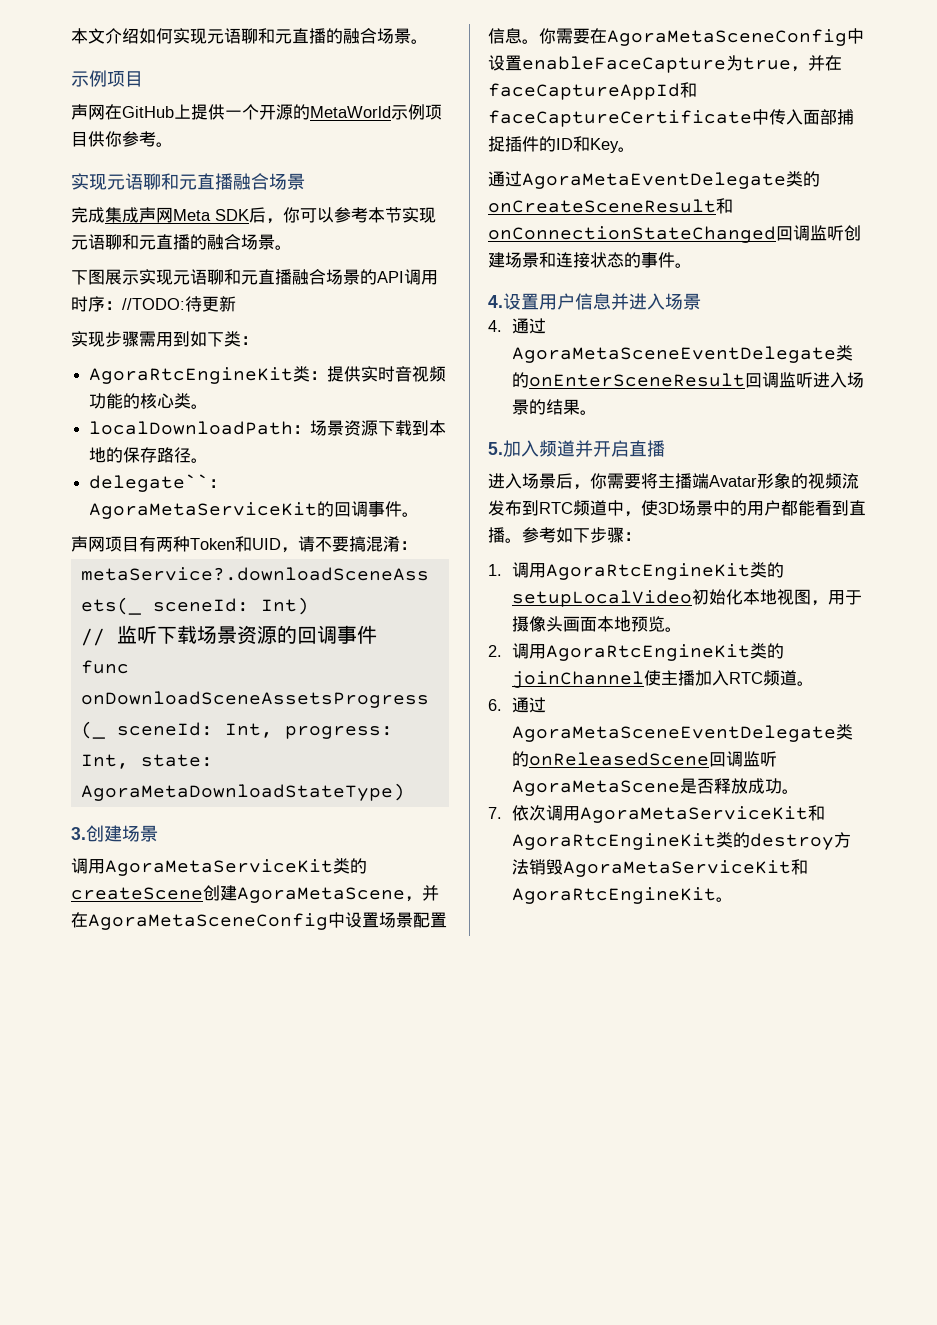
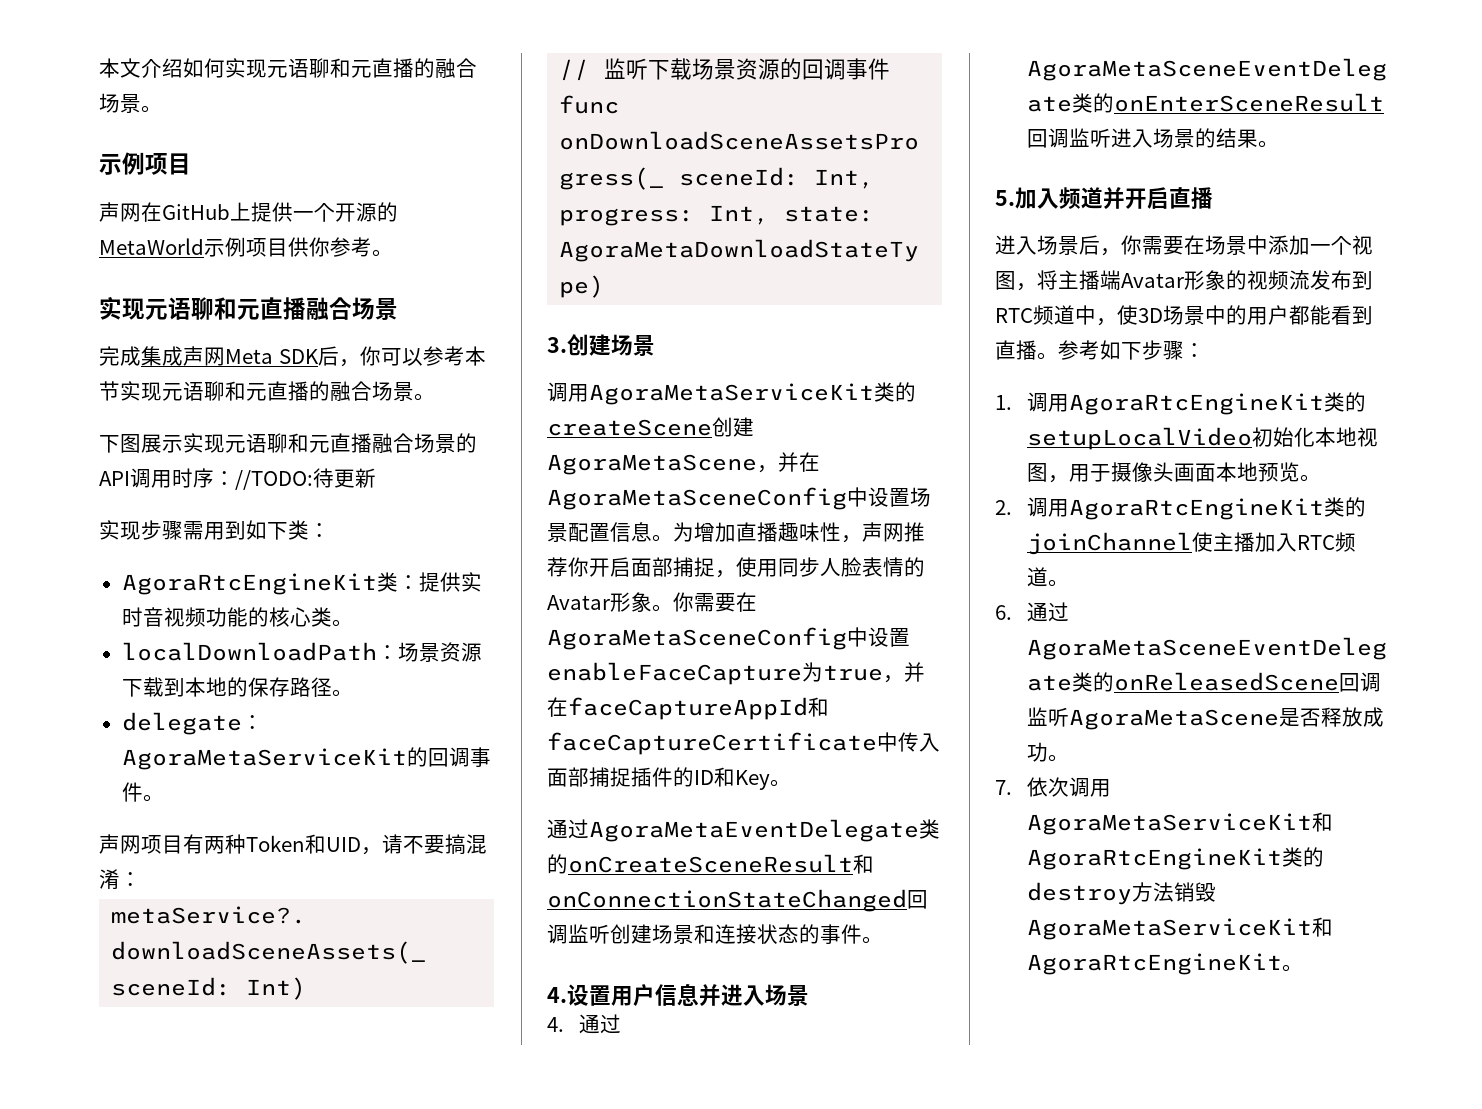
[89,474,210,492] delegate`` -> [121,712,242,735] delegate
(539, 41) none -> [673,522,925,543] [547,557,925,578] [547,592,673,612] 为增加直播趣味性，声网推荐你开启面部捕捉，使用同步人脸表情的Avatar形象。
(641, 481) none -> [1184,235,1373,255] [995,271,1037,291] 在场景中添加一个视图，

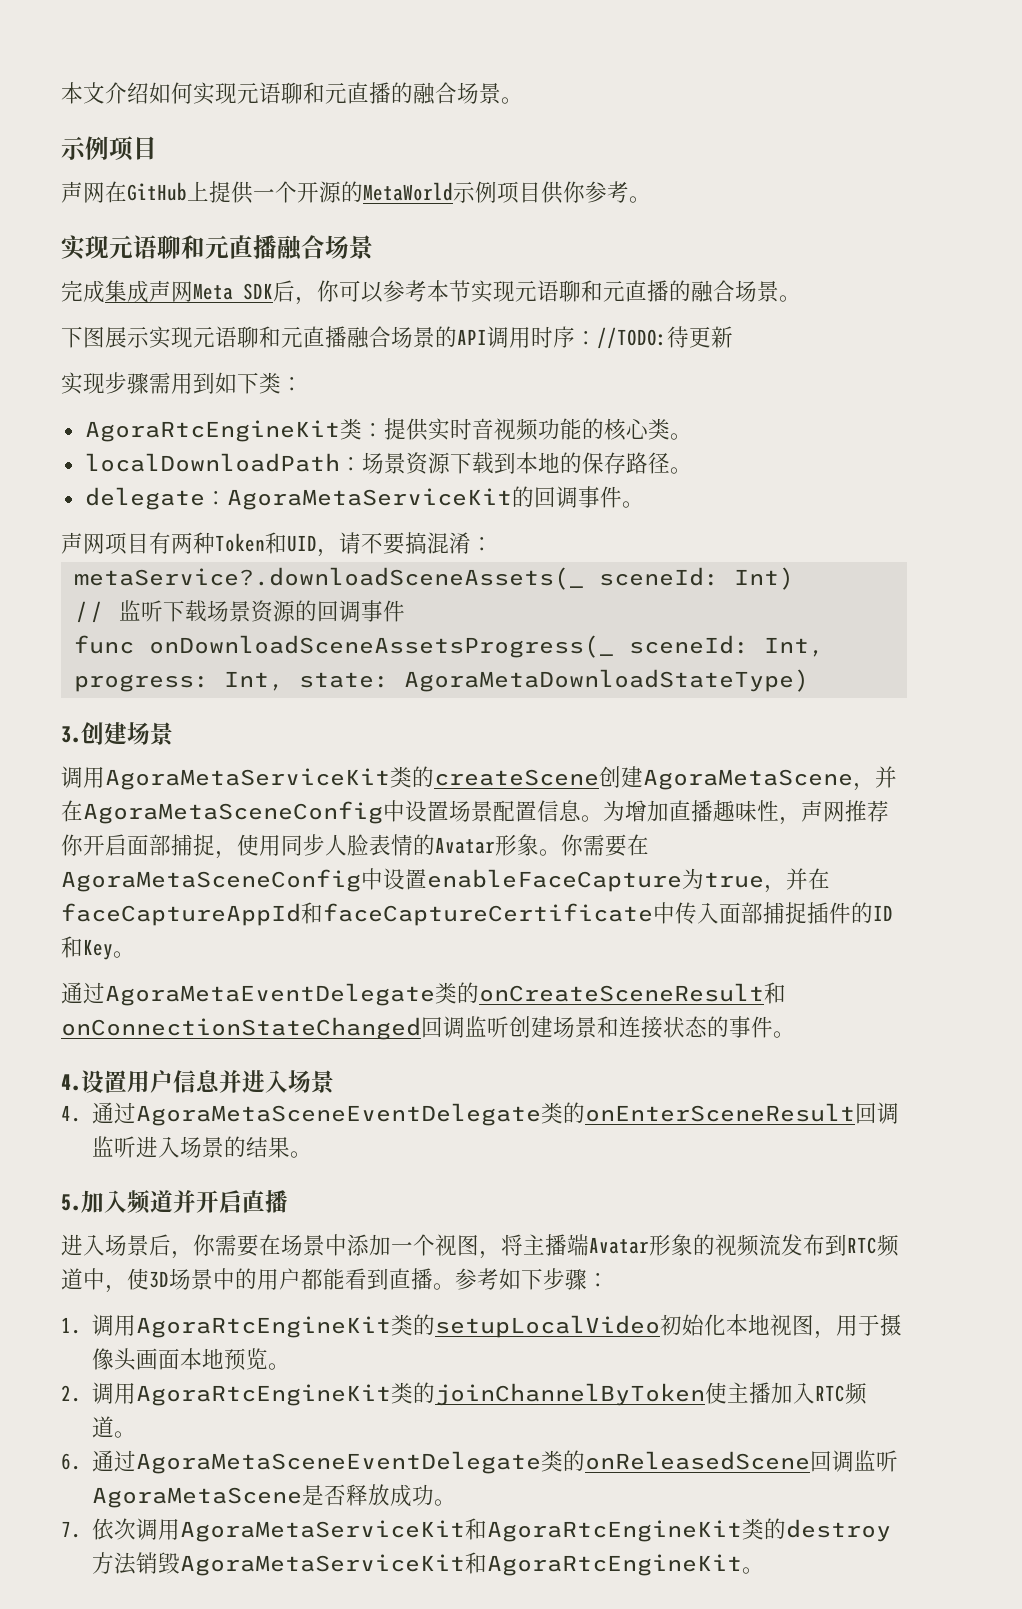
[1027,532,1193,555] joinChannel -> [434,1383,705,1406] joinChannelByToken

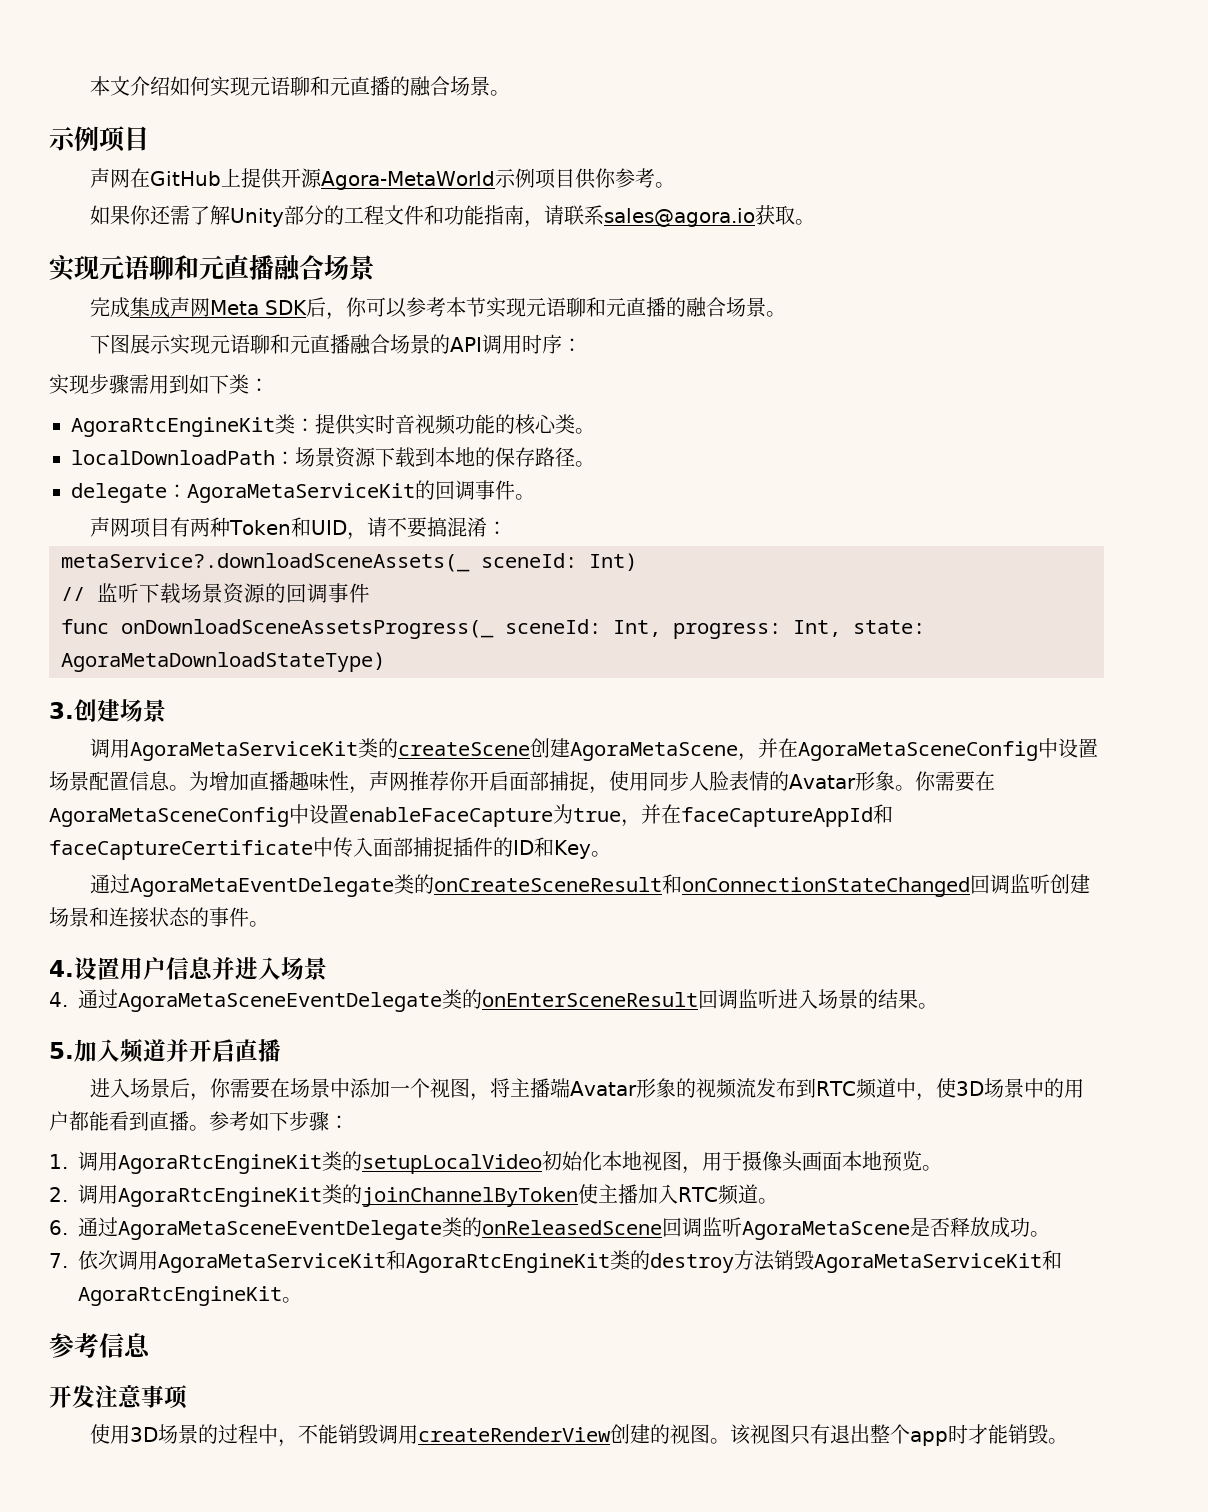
[253,181,453,203] 一个开源的MetaWorld -> [281,168,496,190] 开源Agora-MetaWorld
(651, 199) none -> [90,205,816,228] // 如果你还需了解Unity部分的工程文件和功能指南，请联系sales@agora.io获取。
[597,326,733,349] //TODO:待更新 -> (583, 345) none
(764, 1570) none -> [49,1333,151,1358] [49,1385,188,1409] [90,1424,1069,1447] // 参考信息 // 开发注意事项 // 使用3D场景的过程中，不能销毁调用createRenderView创建的视图。该视图只有退出整个app时才能销毁。

